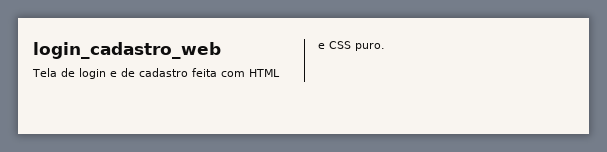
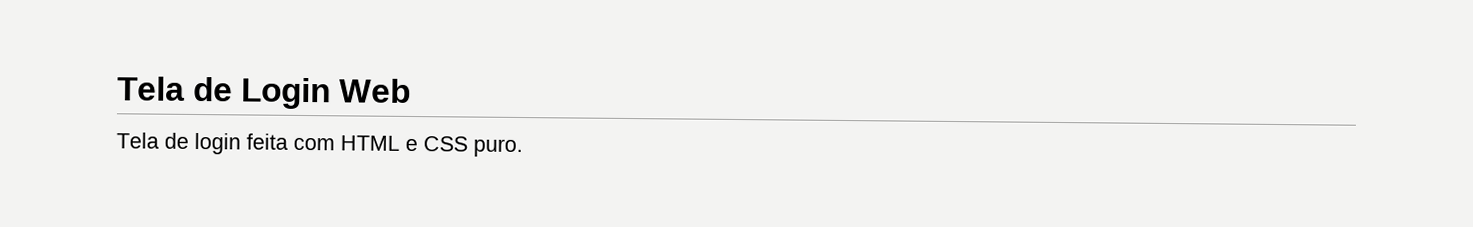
[33,42,221,59] login_cadastro_web -> [117,76,412,110] Tela de Login Web
[109,68,188,77] e de cadastro -> (241, 143) none

